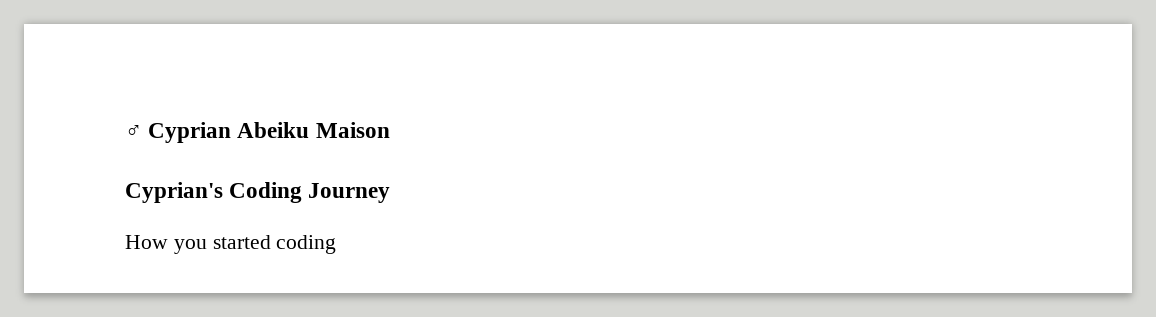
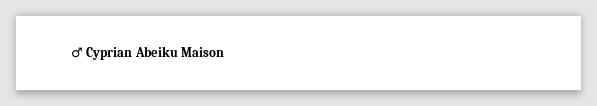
[125,182,391,203] [125,235,337,254] // Cyprian's Coding Journey // How you started coding -> (225, 52) none

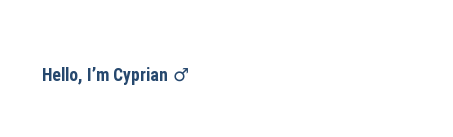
[71,46,225,60] ♂ Cyprian Abeiku Maison -> [42,67,190,85] Hello, I’m Cyprian ♂

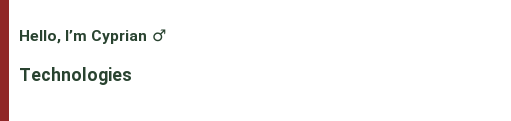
(190, 75) none -> [19,67,132,85] // Technologies

